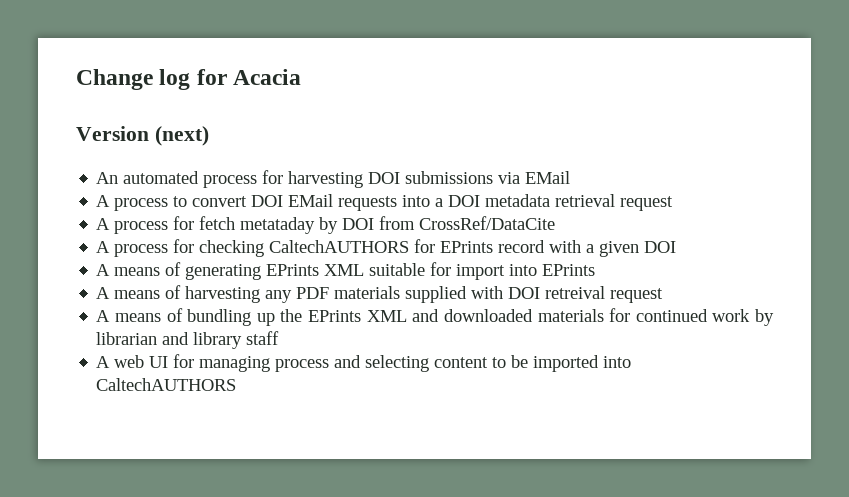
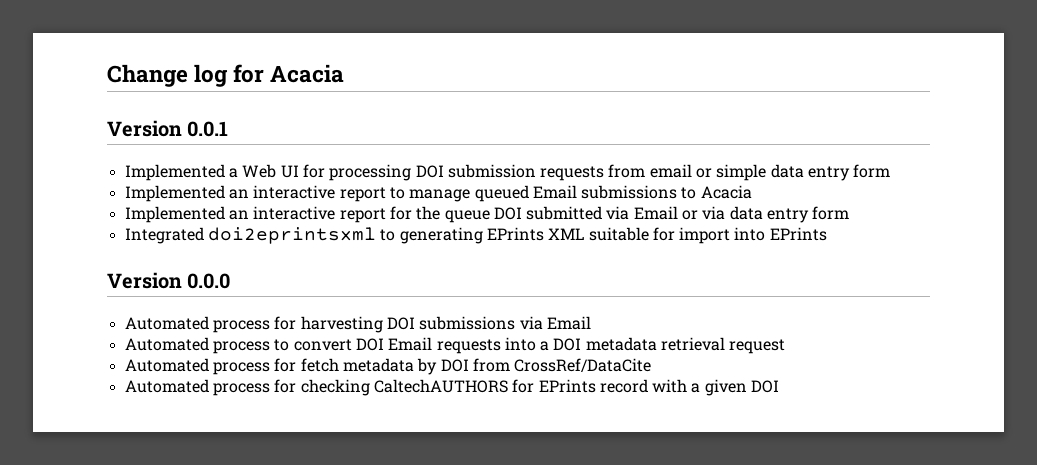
[154,126,209,146] [96,171,200,184] (next) // An automated -> [187,121,229,137] [124,164,891,181] [124,185,752,202] [124,206,850,223] [124,227,827,244] [107,272,231,289] [124,316,209,330] 0.0.1 // Implemented a Web UI for processing DOI submission requests from email or simple data entry form // Implemented an interactive report to manage queued Email submissions to Acacia // Implemented an interactive report for the queue DOI submitted via Email or via data entry form // Integrated doi2eprintsxml to generating EPrints XML suitable for import into EPrints // Version 0.0.0 // Automated
[525,171,571,184] [96,195,111,207] EMail // A -> [546,316,591,330] [124,337,209,351] Email // Automated
[288,194,334,207] EMail -> [388,337,433,351] Email
[96,218,111,230] A -> [124,358,209,372] Automated
[240,217,316,234] metataday -> [342,358,414,372] metadata
[96,241,111,253] A -> [124,379,209,393] Automated
[96,262,596,280] [96,285,664,303] [96,308,774,326] [96,331,280,349] [96,354,632,372] [96,378,237,391] // A means of generating EPrints XML suitable for import into EPrints // A means of harvesting any PDF materials supplied with DOI retreival request // A means of bundling up the EPrints XML and downloaded materials for continued work by librarian and library staff // A web UI for managing process and selecting content to be imported into CaltechAUTHORS -> (780, 386) none

